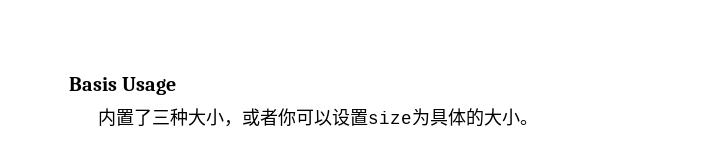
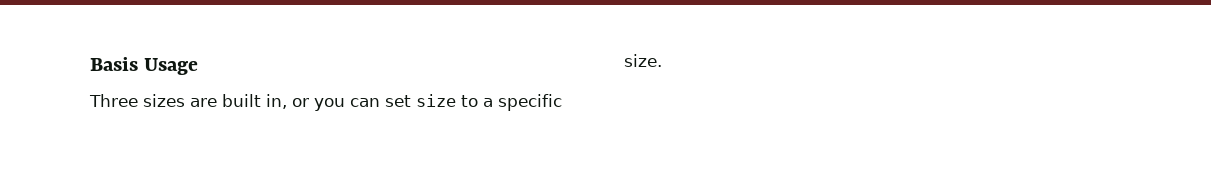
[97,108,538,127] 内置了三种大小，或者你可以设置size为具体的大小。 -> [89,94,562,111] [624,54,662,67] Three sizes are built in, or you can set size to a specific size.

